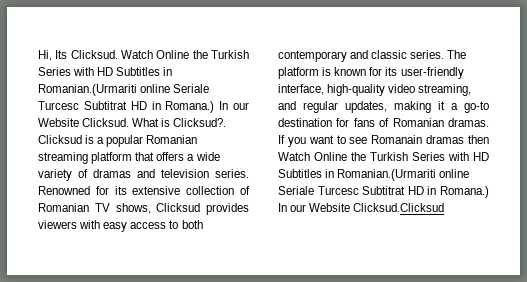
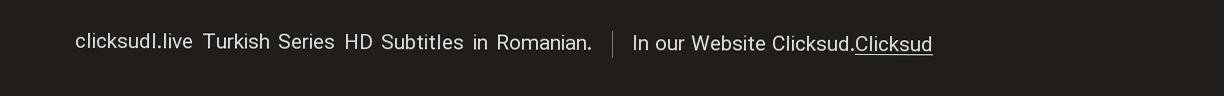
[38,50,249,61] [38,67,173,76] [38,84,210,96] [38,101,249,113] [38,118,227,127] [38,135,198,147] [38,152,220,164] [38,169,249,181] [38,186,250,195] [38,203,249,215] [38,220,203,232] [278,50,467,62] [278,67,464,79] [278,84,472,96] [278,101,489,113] [278,118,489,127] [278,135,489,147] [278,152,489,161] [278,169,470,181] [278,186,489,198] Hi, Its Clicksud. Watch Online the Turkish Series with HD Subtitles in Romanian.(Urmariti online Seriale Turcesc Subtitrat HD in Romana.) In our Website Clicksud. What is Clicksud?. Clicksud is a popular Romanian streaming platform that offers a wide variety of dramas and television series. Renowned for its extensive collection of Romanian TV shows, Clicksud provides viewers with easy access to both contemporary and classic series. The platform is known for its user-friendly interface, high-quality video streaming, and regular updates, making it a go-to destination for fans of Romanian dramas. If you want to see Romanain dramas then Watch Online the Turkish Series with HD Subtitles in Romanian.(Urmariti online Seriale Turcesc Subtitrat HD in Romana.) -> [74,32,593,50] clicksudl.live Turkish Series HD Subtitles in Romanian.

